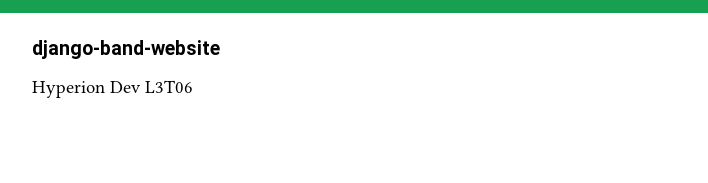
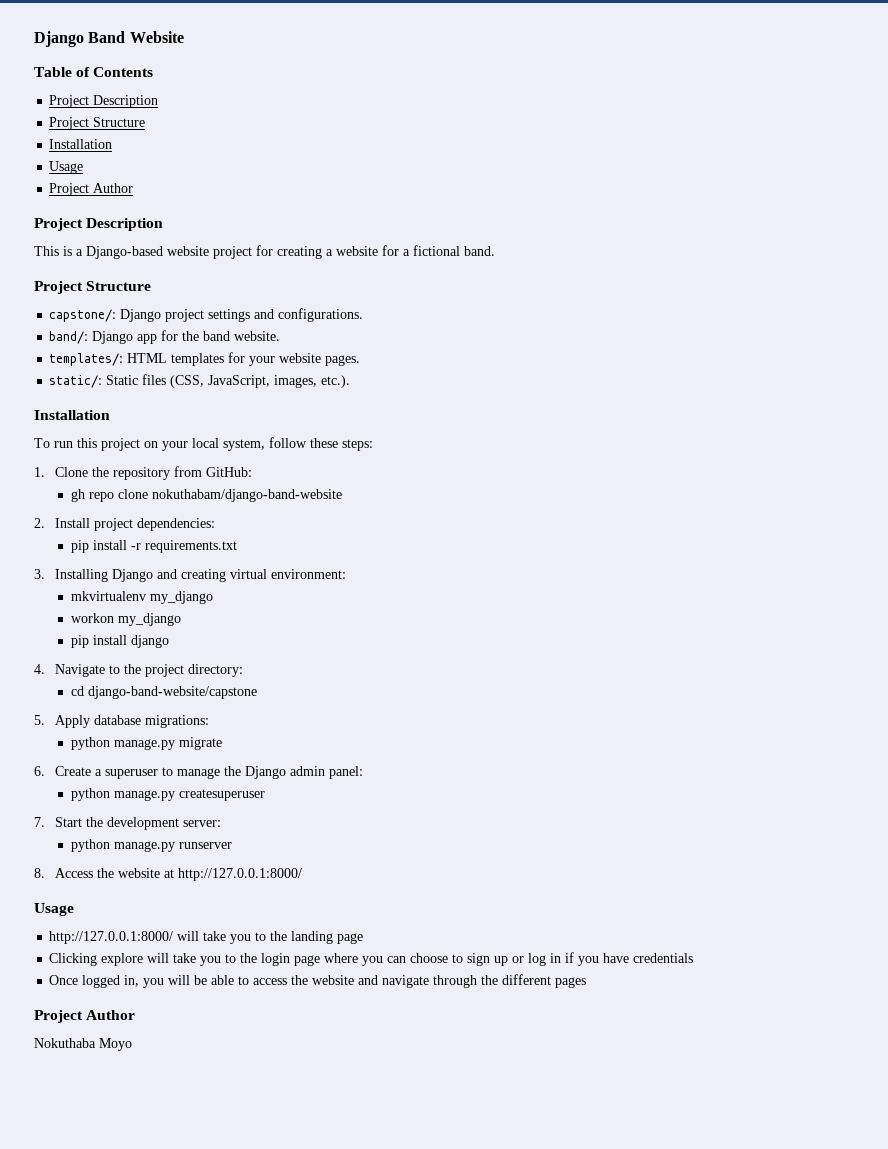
[32,40,220,59] [32,80,193,98] django-band-website // Hyperion Dev L3T06 -> [34,31,184,47] [34,67,154,77] [49,95,159,108] [49,117,146,130] [49,139,113,149] [49,161,84,174] [49,183,134,196] [34,218,164,231] [34,245,495,259] [34,281,152,294] [49,308,364,322] [49,330,281,344] [49,352,361,366] [49,374,351,388] [34,410,110,420] [34,437,373,451] [34,466,253,480] [70,489,342,502] [34,518,216,531] [70,540,237,553] [34,569,347,582] [70,591,213,604] [70,613,181,626] [70,635,169,648] [34,664,244,677] [70,686,257,699] [34,715,210,728] [70,737,222,750] [34,766,364,779] [70,788,265,801] [34,817,222,830] [70,839,232,852] [34,868,303,881] [34,903,74,916] [49,931,364,944] [49,952,694,966] [49,974,587,988] [34,1010,136,1023] [34,1038,132,1051] Django Band Website // Table of Contents // Project Description // Project Structure // Installation // Usage // Project Author // Project Description // This is a Django-based website project for creating a website for a fictional band. // Project Structure // capstone/: Django project settings and configurations. // band/: Django app for the band website. // templates/: HTML templates for your website pages. // static/: Static files (CSS, JavaScript, images, etc.). // Installation // To run this project on your local system, follow these steps: // 1. Clone the repository from GitHub: // gh repo clone nokuthabam/django-band-website // 2. Install project dependencies: // pip install -r requirements.txt // 3. Installing Django and creating virtual environment: // mkvirtualenv my_django // workon my_django // pip install django // 4. Navigate to the project directory: // cd django-band-website/capstone // 5. Apply database migrations: // python manage.py migrate // 6. Create a superuser to manage the Django admin panel: // python manage.py createsuperuser // 7. Start the development server: // python manage.py runserver // 8. Access the website at http://127.0.0.1:8000/ // Usage // http://127.0.0.1:8000/ will take you to the landing page // Clicking explore will take you to the login page where you can choose to sign up or log in if you have credentials // Once logged in, you will be able to access the website and navigate through the different pages // Project Author // Nokuthaba Moyo

